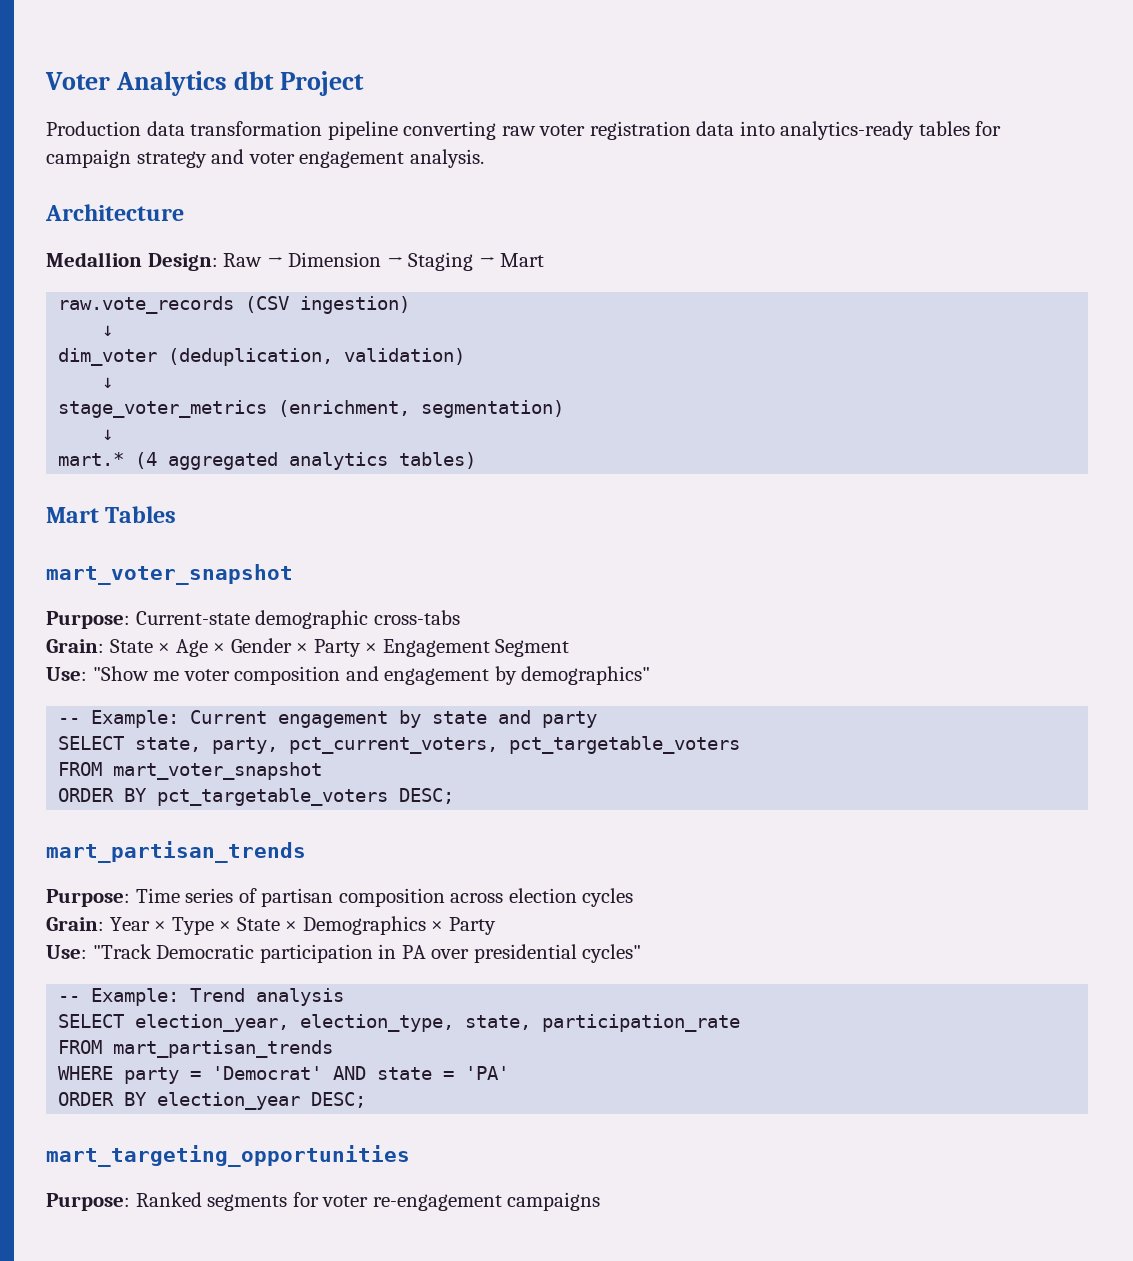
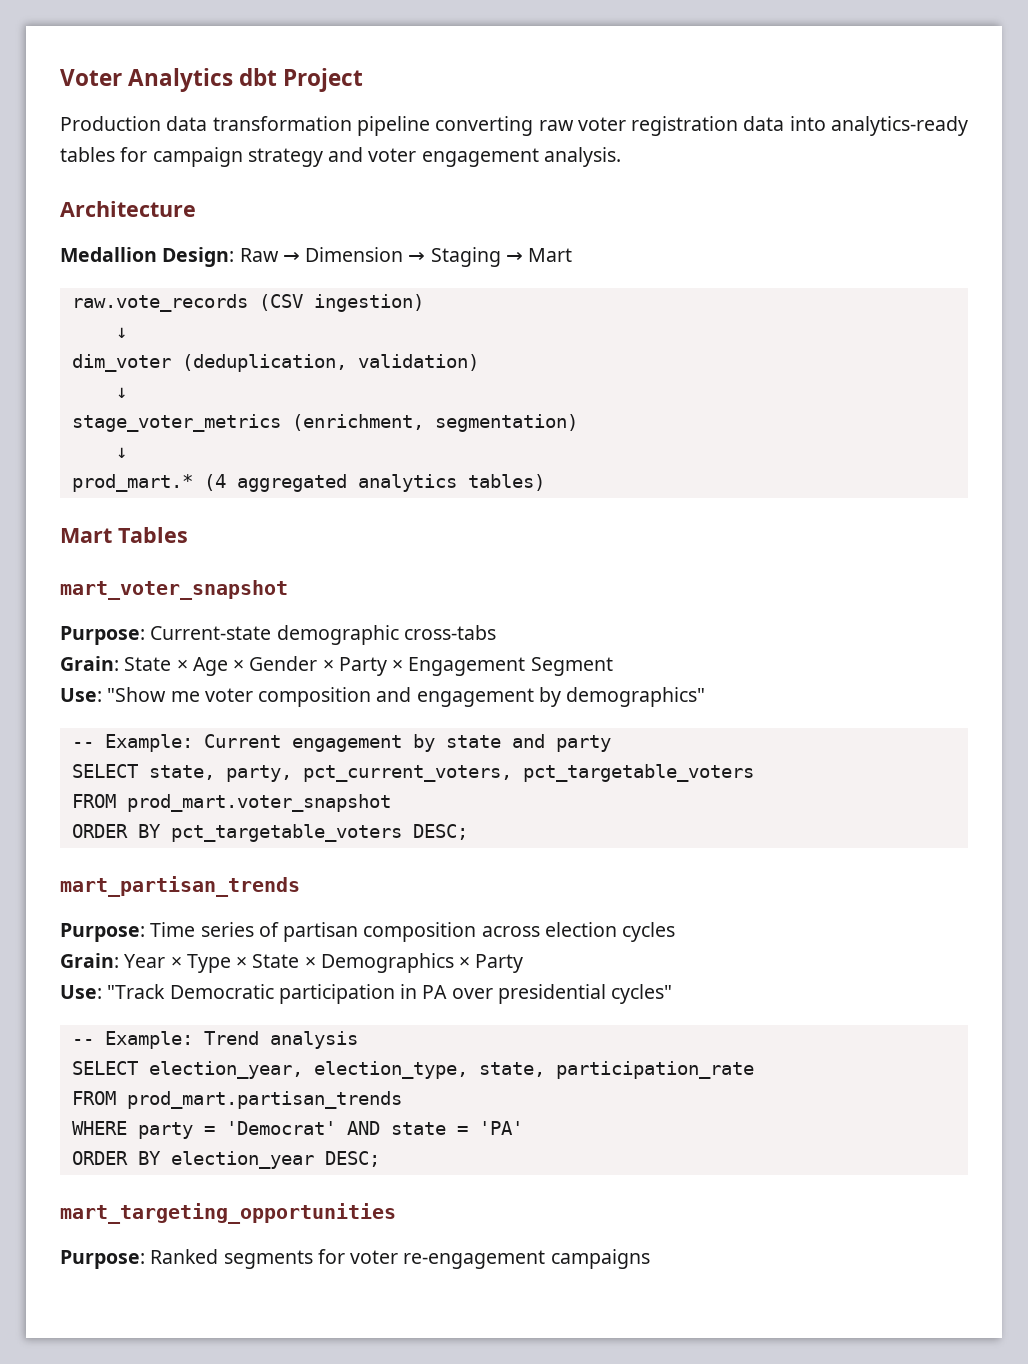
[58,452,125,466] mart.* -> [71,474,193,492] prod_mart.*
[113,762,323,780] mart_voter_snapshot -> [126,794,391,812] prod_mart.voter_snapshot
[113,1040,334,1058] mart_partisan_trends -> [126,1091,402,1109] prod_mart.partisan_trends

